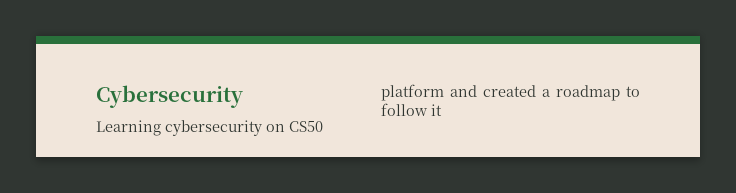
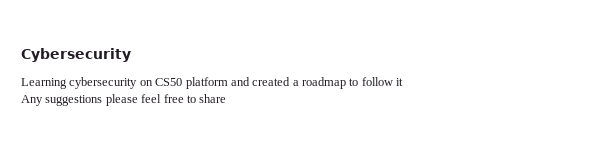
(442, 110) none -> [21,94,227,106] // Any suggestions please feel free to share

